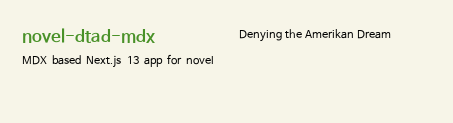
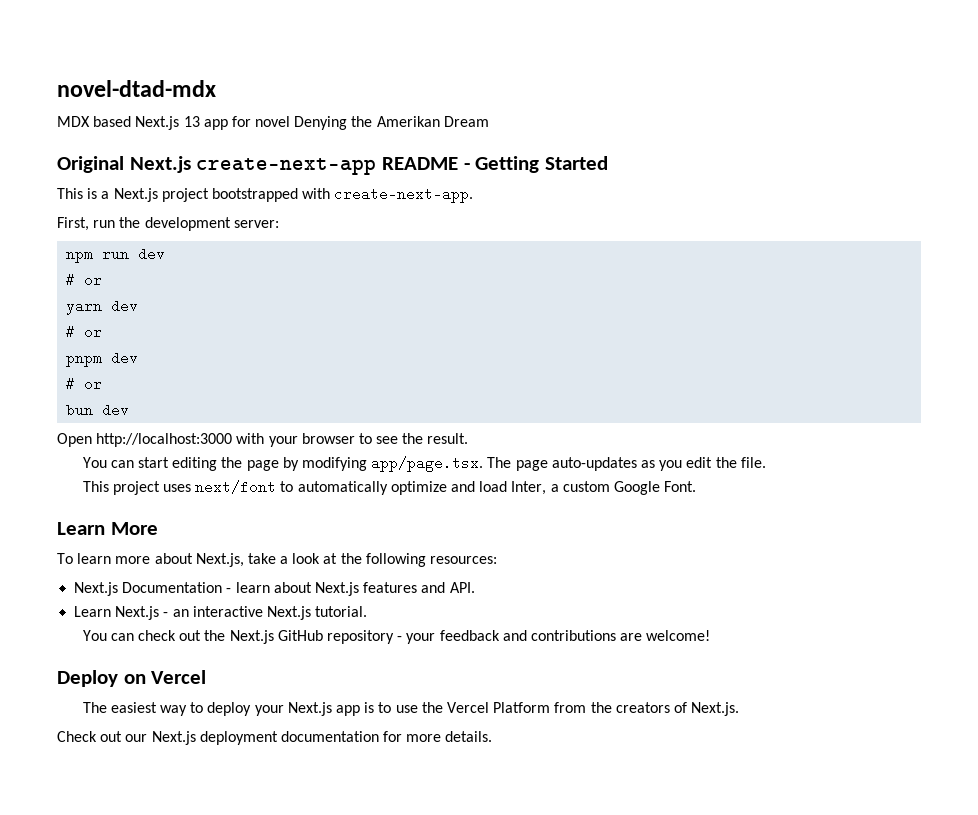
(391, 34) none -> [57,156,609,175] [57,187,474,203] [57,217,279,231] [66,247,166,263] [66,273,103,287] [66,299,139,315] [66,325,103,339] [66,351,139,367] [66,377,103,391] [66,403,130,417] [57,433,469,447] [82,456,766,472] [82,480,697,495] [57,522,158,535] [57,553,498,567] [74,582,475,596] [74,606,368,620] [82,630,711,644] [57,670,207,687] [82,702,740,716] [57,731,493,745] // Original Next.js create-next-app README - Getting Started // This is a Next.js project bootstrapped with create-next-app. // First, run the development server: // npm run dev // # or // yarn dev // # or // pnpm dev // # or // bun dev // Open http://localhost:3000 with your browser to see the result. // You can start editing the page by modifying app/page.tsx. The page auto-updates as you edit the file. // This project uses next/font to automatically optimize and load Inter, a custom Google Font. // Learn More // To learn more about Next.js, take a look at the following resources: // Next.js Documentation - learn about Next.js features and API. // Learn Next.js - an interactive Next.js tutorial. // You can check out the Next.js GitHub repository - your feedback and contributions are welcome! // Deploy on Vercel // The easiest way to deploy your Next.js app is to use the Vercel Platform from the creators of Next.js. // Check out our Next.js deployment documentation for more details.

